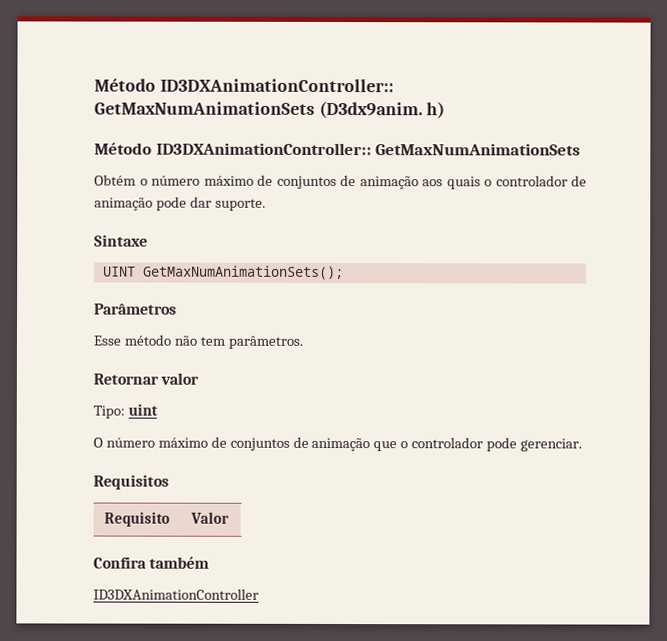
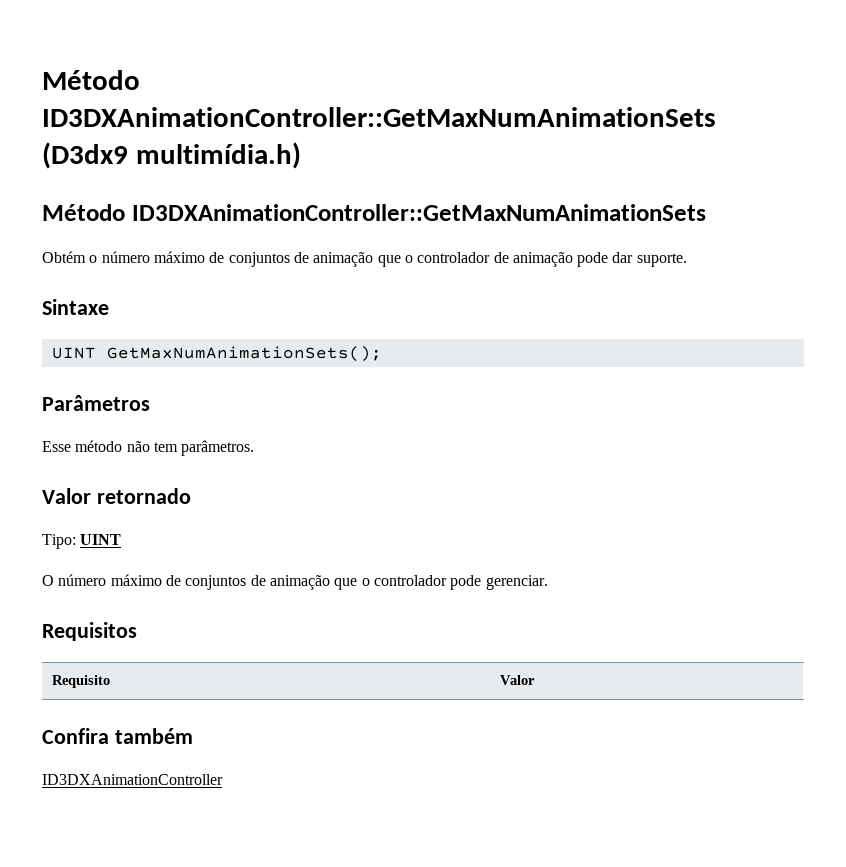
[94,78,394,93] [94,100,446,119] [94,142,582,156] Método ID3DXAnimationController:: GetMaxNumAnimationSets (D3dx9anim. h) // Método ID3DXAnimationController:: GetMaxNumAnimationSets -> [42,70,140,90] [42,107,716,127] [42,142,301,169] [42,204,706,221] Método ID3DXAnimationController::GetMaxNumAnimationSets (D3dx9 multimídia.h) // Método ID3DXAnimationController::GetMaxNumAnimationSets
[422,176,481,190] aos quais -> [377,255,401,267] que
[93,372,200,385] Retornar valor -> [42,488,191,504] Valor retornado
[127,403,158,416] uint -> [80,534,122,545] UINT

